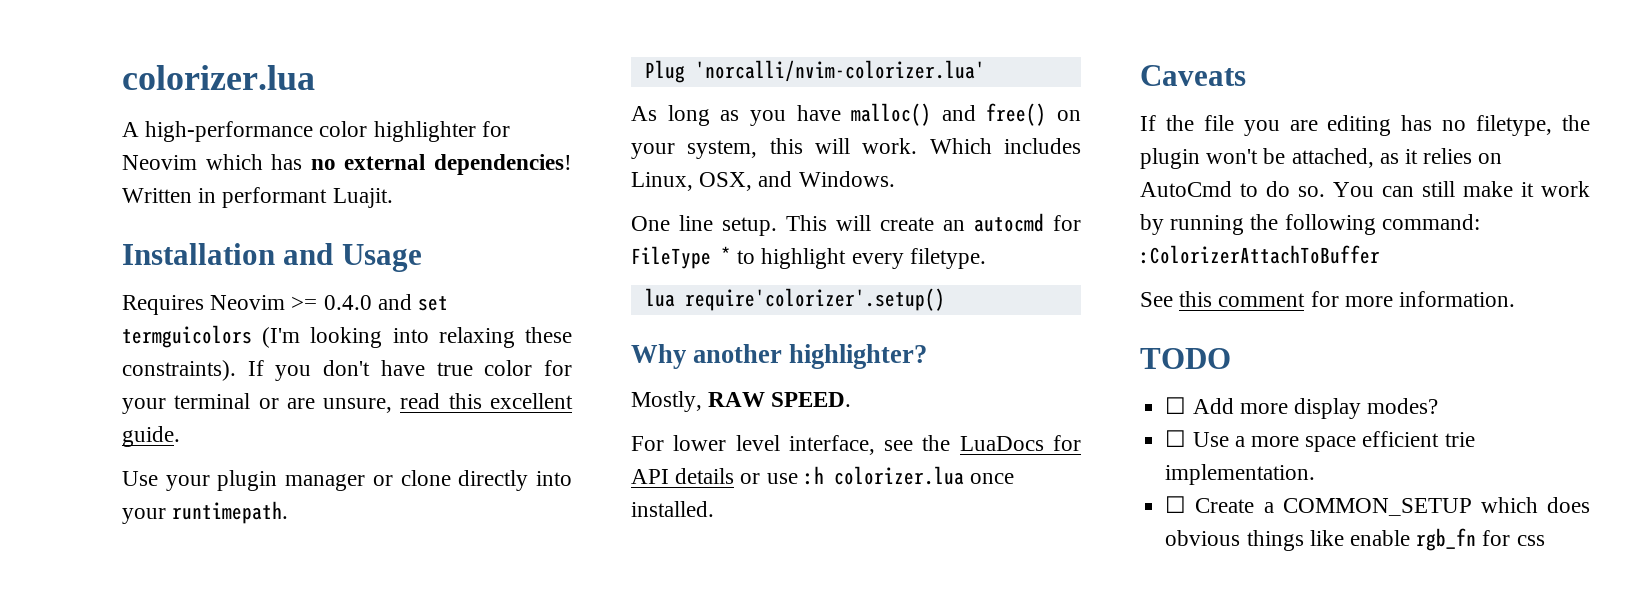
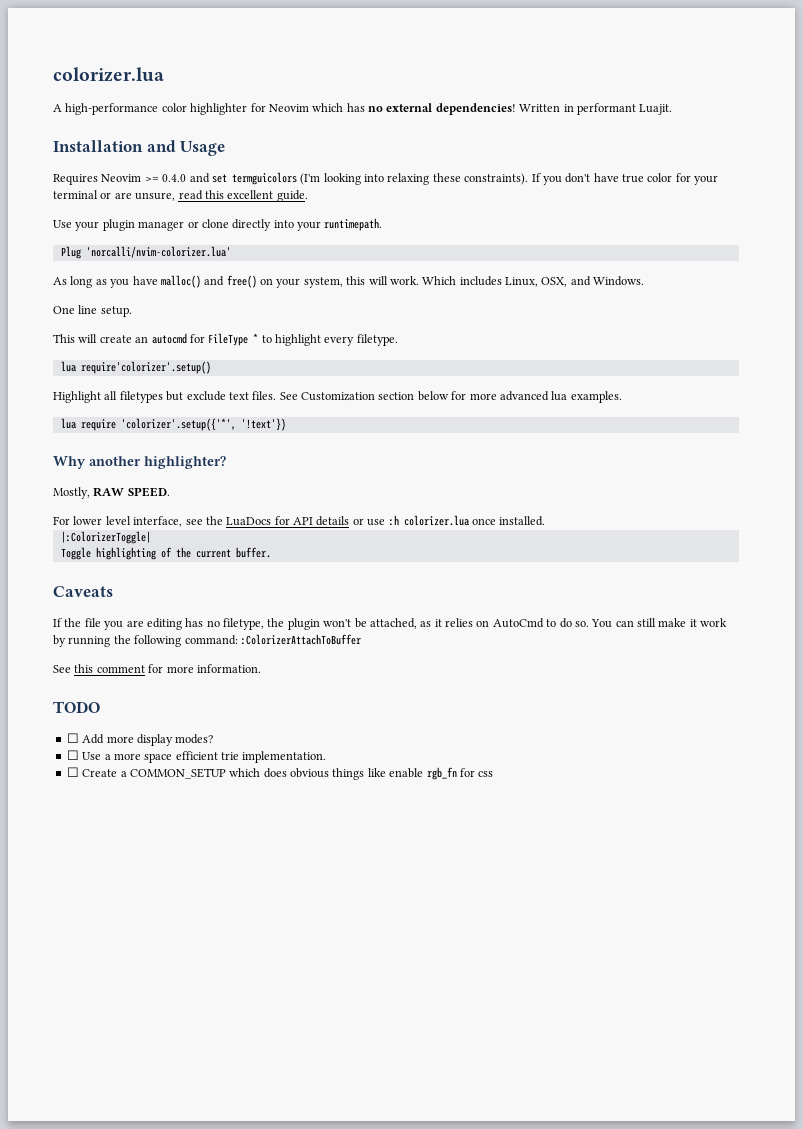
(777, 226) none -> (132, 311) //
(945, 299) none -> [53,391,622,403] [60,418,286,431] // Highlight all filetypes but exclude text files. See Customization section below for more advanced lua examples. // lua require 'colorizer'.setup({'*', '!text'})
(714, 509) none -> [60,531,151,544] [60,547,271,560] // |:ColorizerToggle| // Toggle highlighting of the current buffer.

